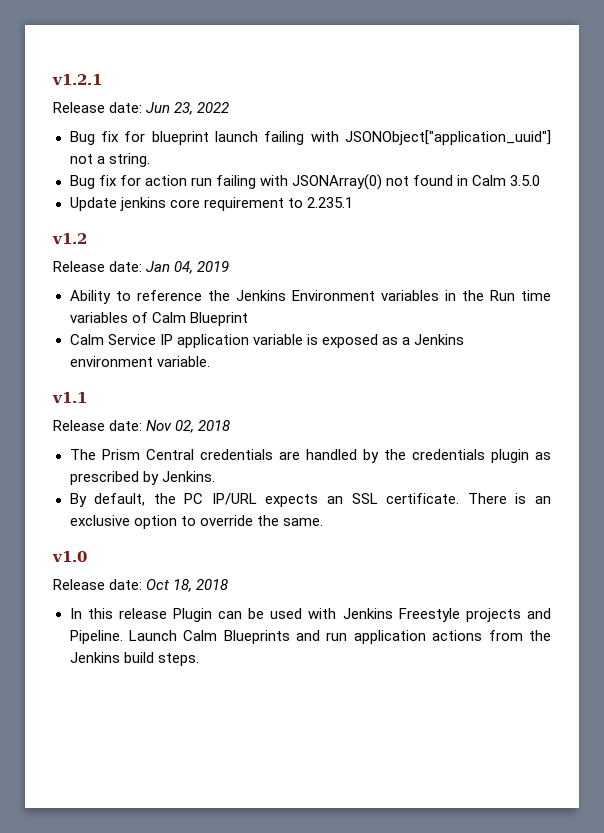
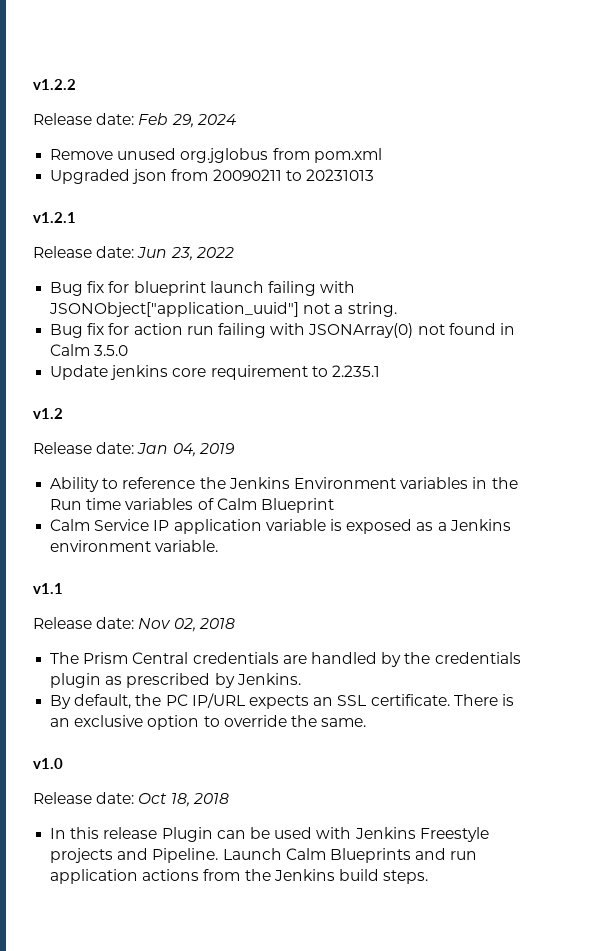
(52, 79) none -> [33,79,76,90] [33,113,236,128] [50,148,382,163] [50,169,374,184] v1.2.2 // Release date: Feb 29, 2024 // Remove unused org.jglobus from pom.xml // Upgraded json from 20090211 to 20231013 //

